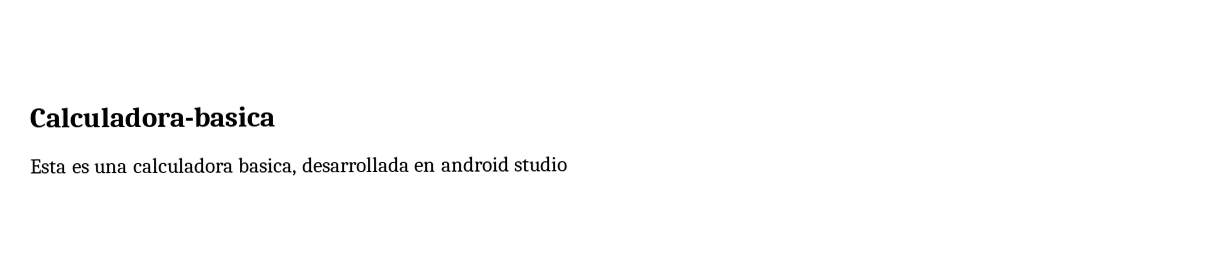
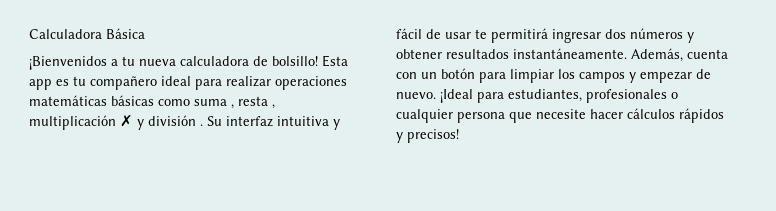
[29,106,275,128] [30,156,569,177] Calculadora-basica // Esta es una calculadora basica, desarrollada en android studio -> [29,28,145,39] [29,55,348,70] [29,76,347,90] [29,95,275,109] [29,115,340,130] [396,28,694,43] [396,48,728,62] [396,68,711,83] [396,89,678,103] [396,108,724,123] [396,129,459,143] Calculadora Básica // ¡Bienvenidos a tu nueva calculadora de bolsillo! Esta app es tu compañero ideal para realizar operaciones matemáticas básicas como suma , resta , multiplicación ✗ y división . Su interfaz intuitiva y fácil de usar te permitirá ingresar dos números y obtener resultados instantáneamente. Además, cuenta con un botón para limpiar los campos y empezar de nuevo. ¡Ideal para estudiantes, profesionales o cualquier persona que necesite hacer cálculos rápidos y precisos!

